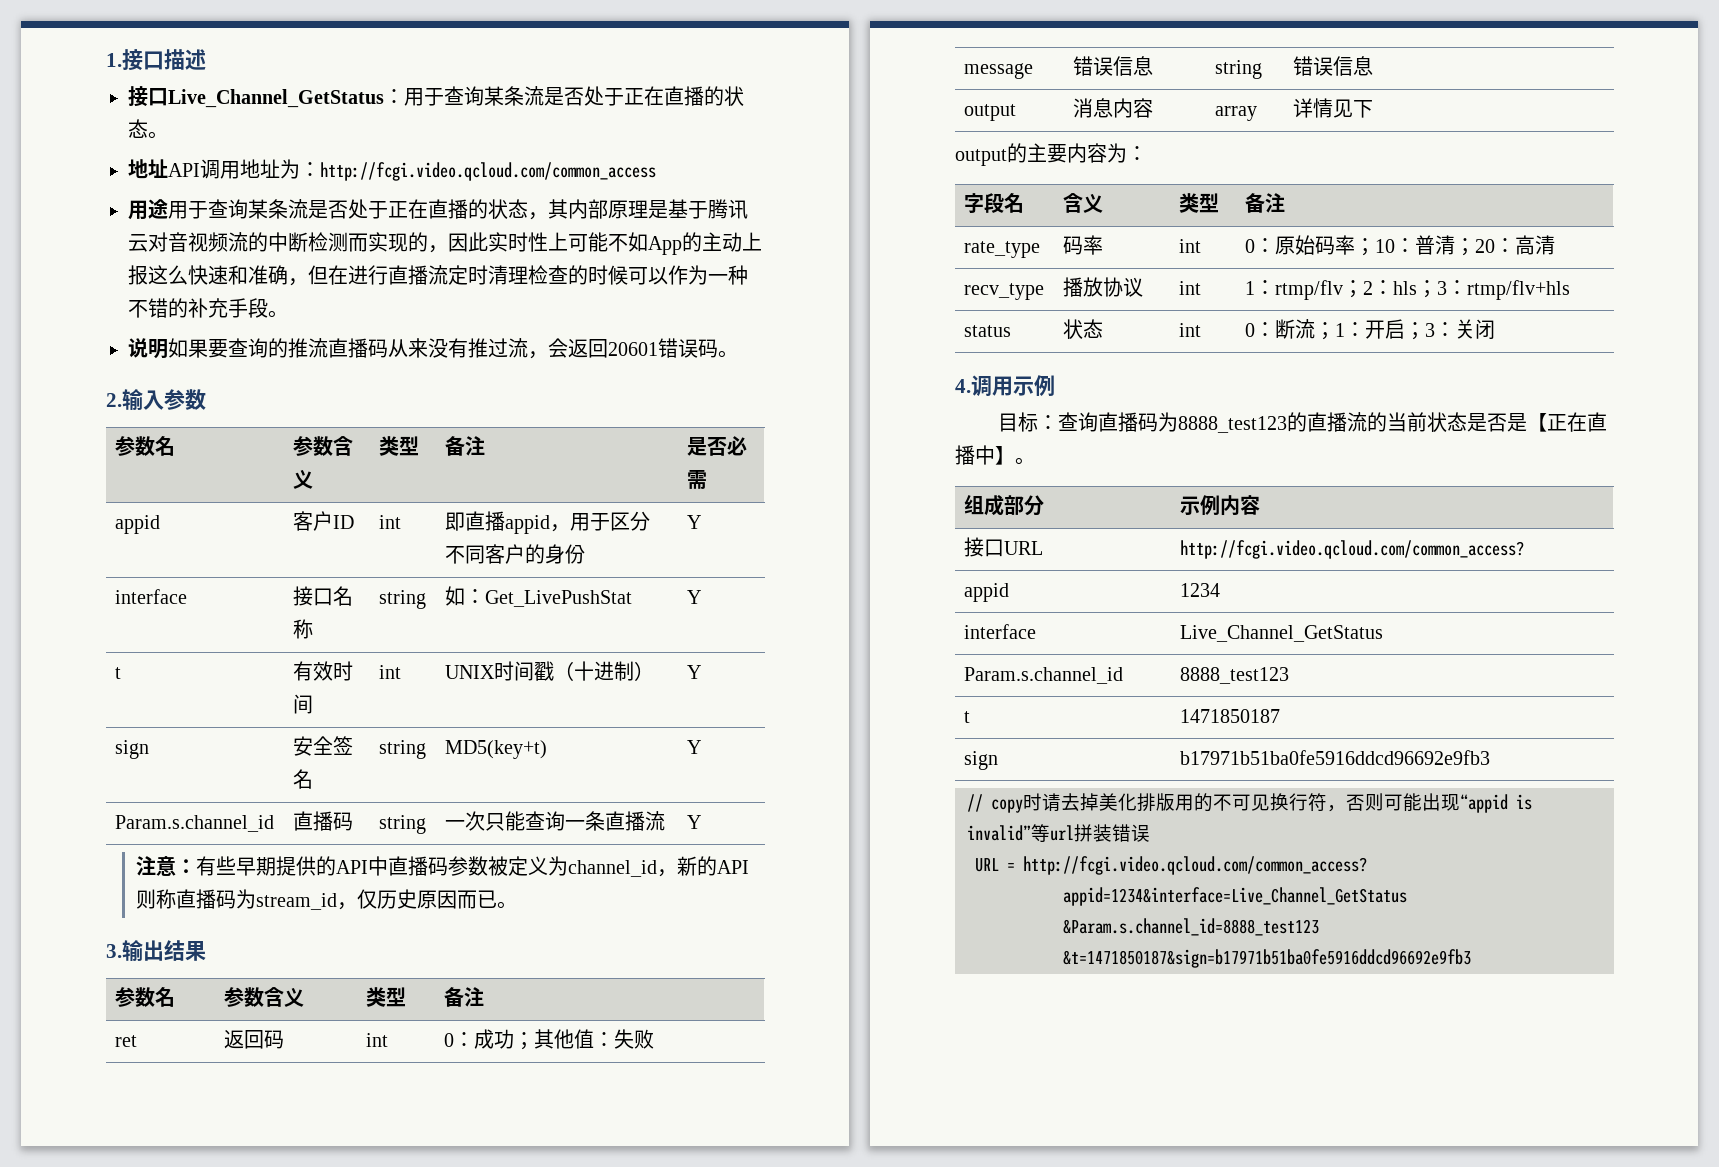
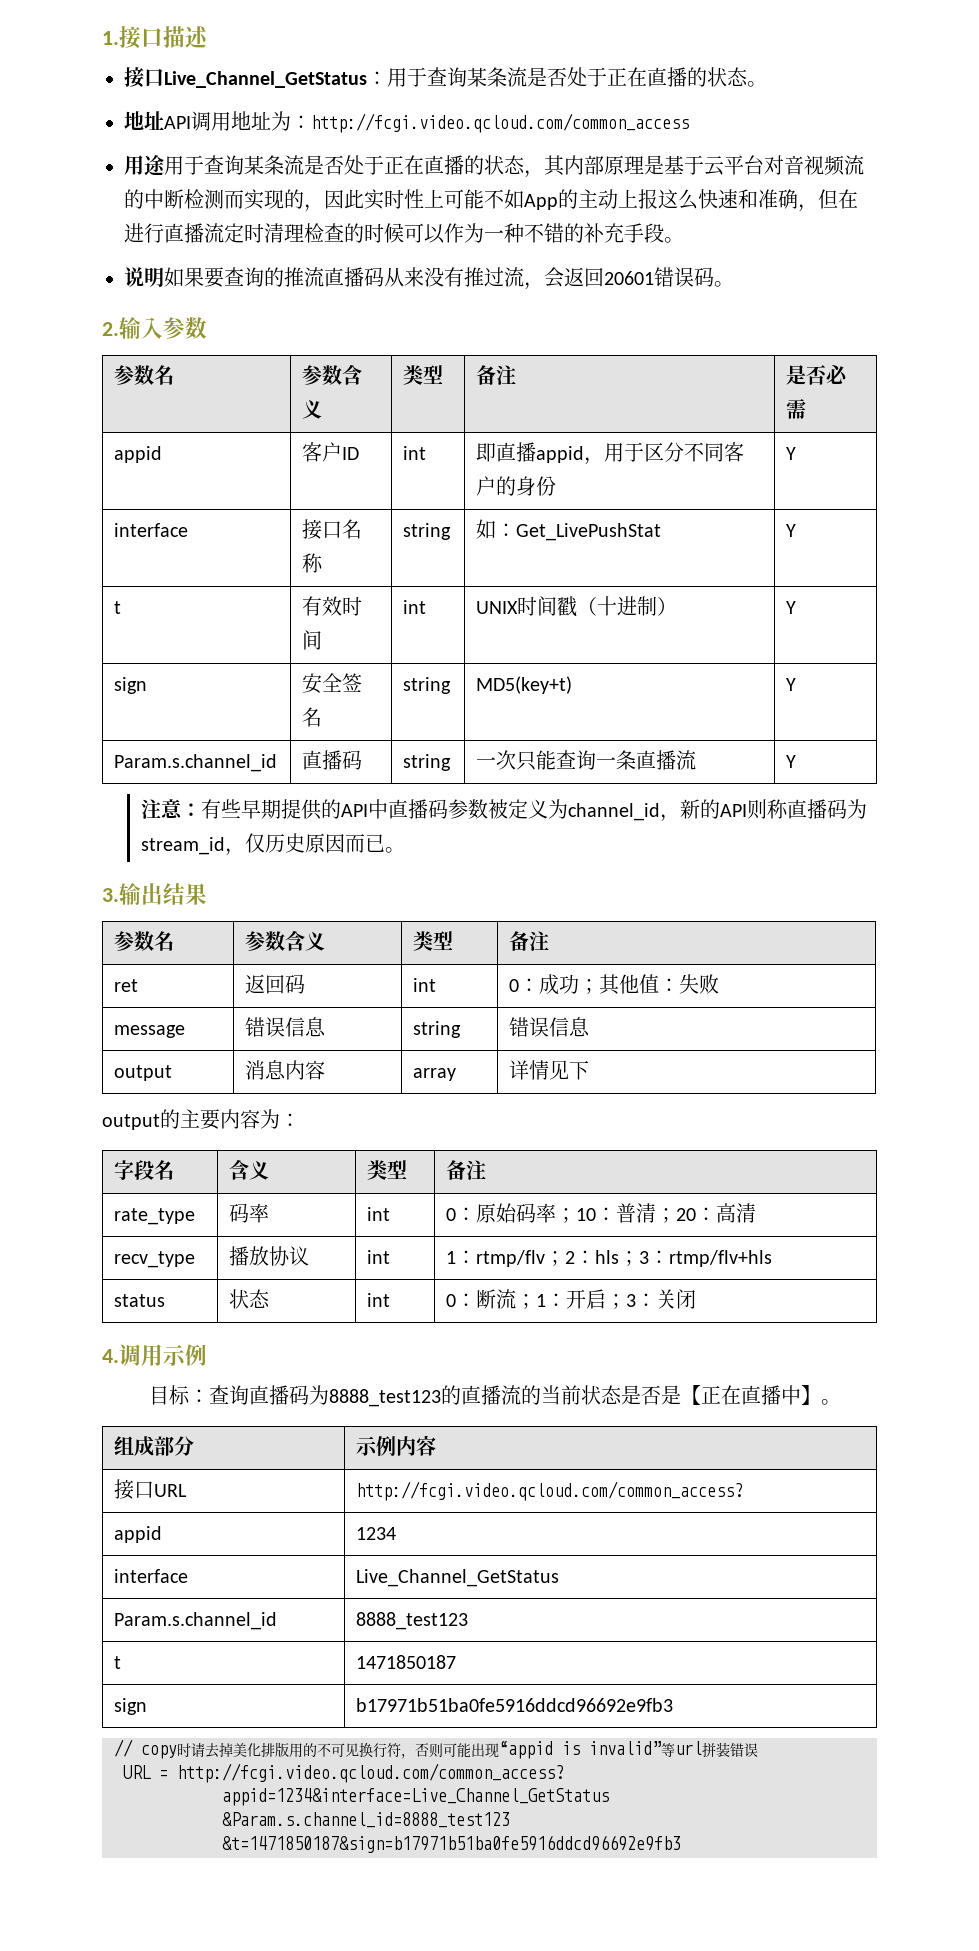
[708,199,748,219] [128,234,148,252] 腾讯云 -> [704,155,764,176] 云平台

